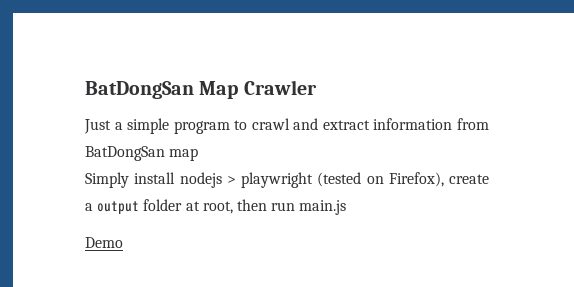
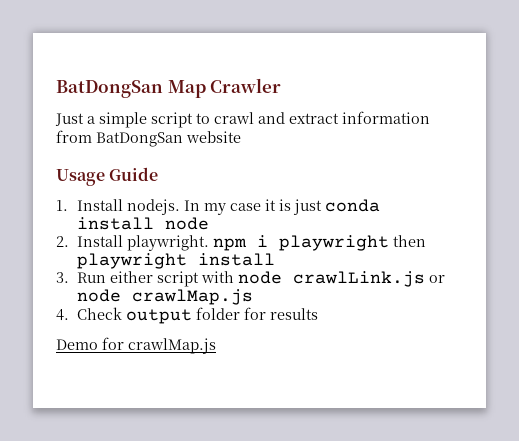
[173,121,230,134] program -> [151,112,193,128] script
[169,148,199,161] [85,172,489,188] [85,199,347,215] map // Simply install nodejs > playwright (tested on Firefox), create a output folder at root, then run main.js -> [186,131,241,143] [56,167,159,186] [56,199,381,215] [77,217,210,230] [56,235,427,251] [77,253,276,269] [56,271,446,287] [77,289,254,305] [56,307,319,324] website // Usage Guide // 1. Install nodejs. In my case it is just conda install node // 2. Install playwright. npm i playwright then playwright install // 3. Run either script with node crawlLink.js or node crawlMap.js // 4. Check output folder for results
(123, 242) none -> [102,337,216,354] for crawlMap.js

